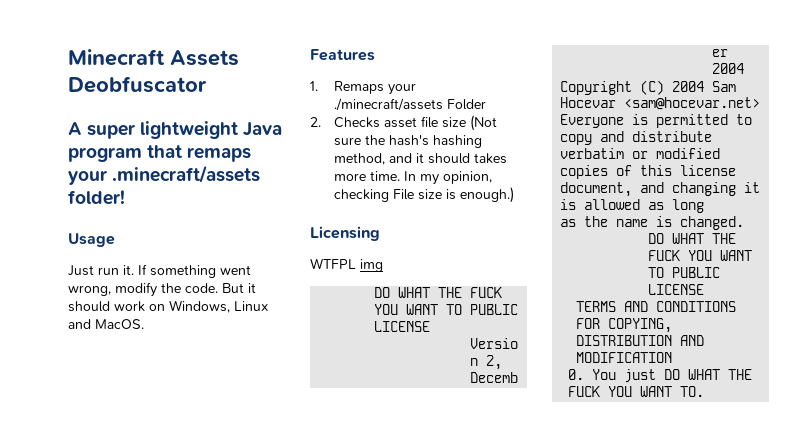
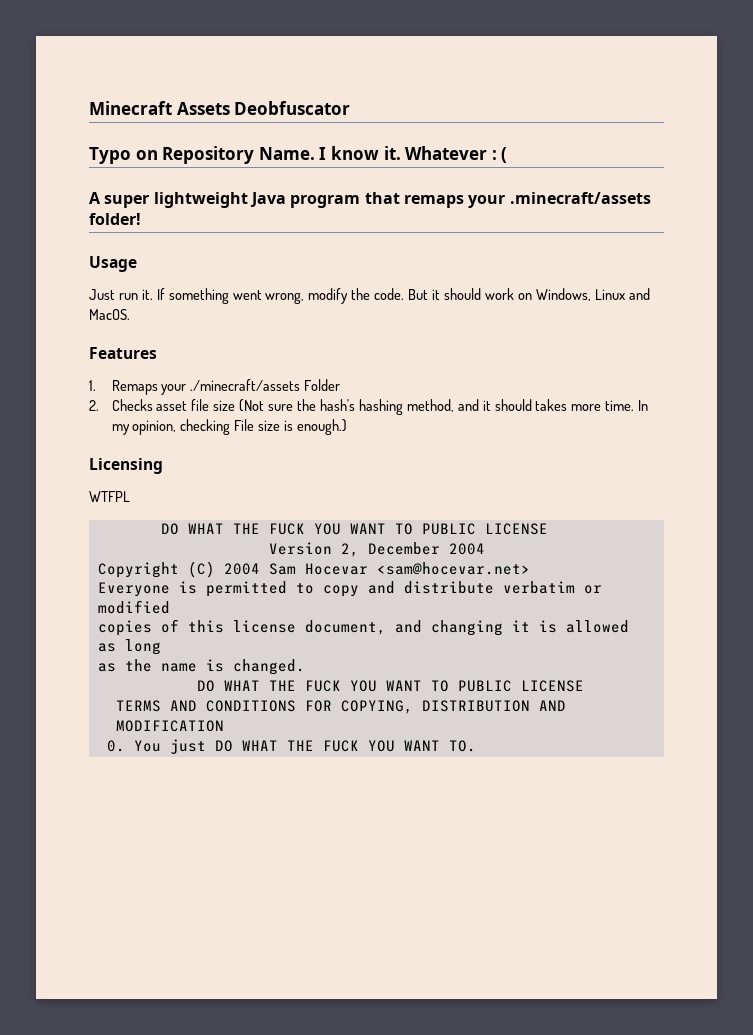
(207, 84) none -> [89,146,508,164] // Typo on Repository Name. I know it. Whatever : (
[360,259,383,272] img -> (130, 496) none

